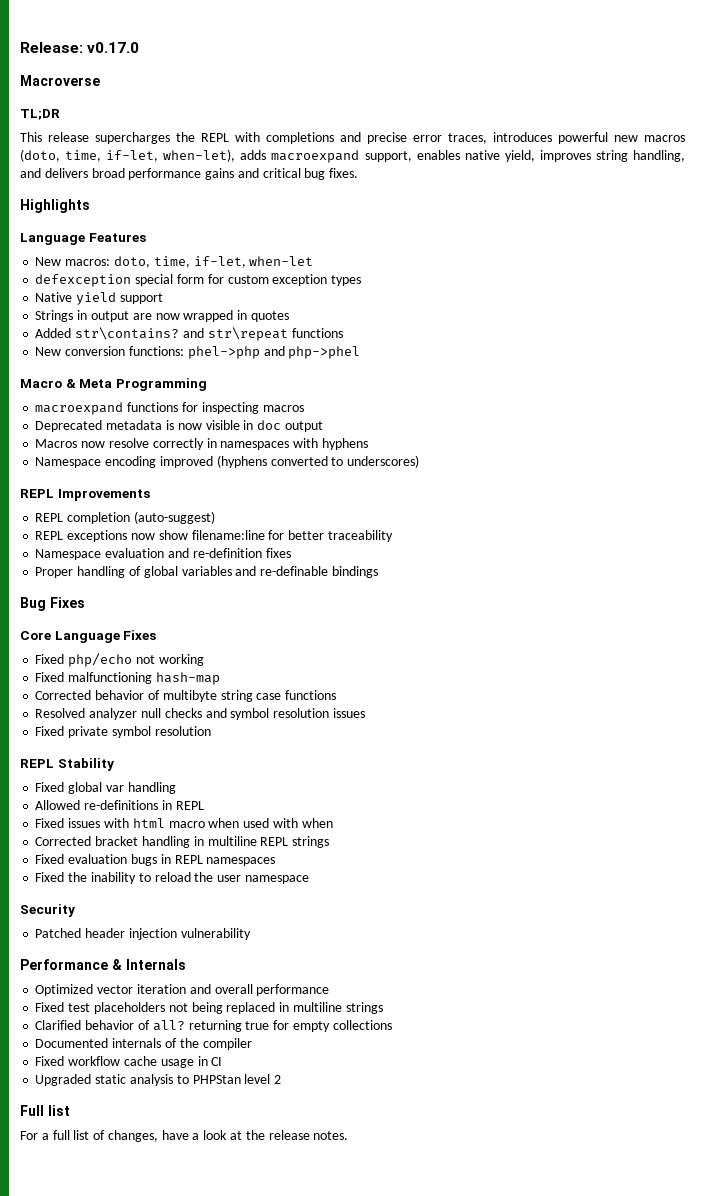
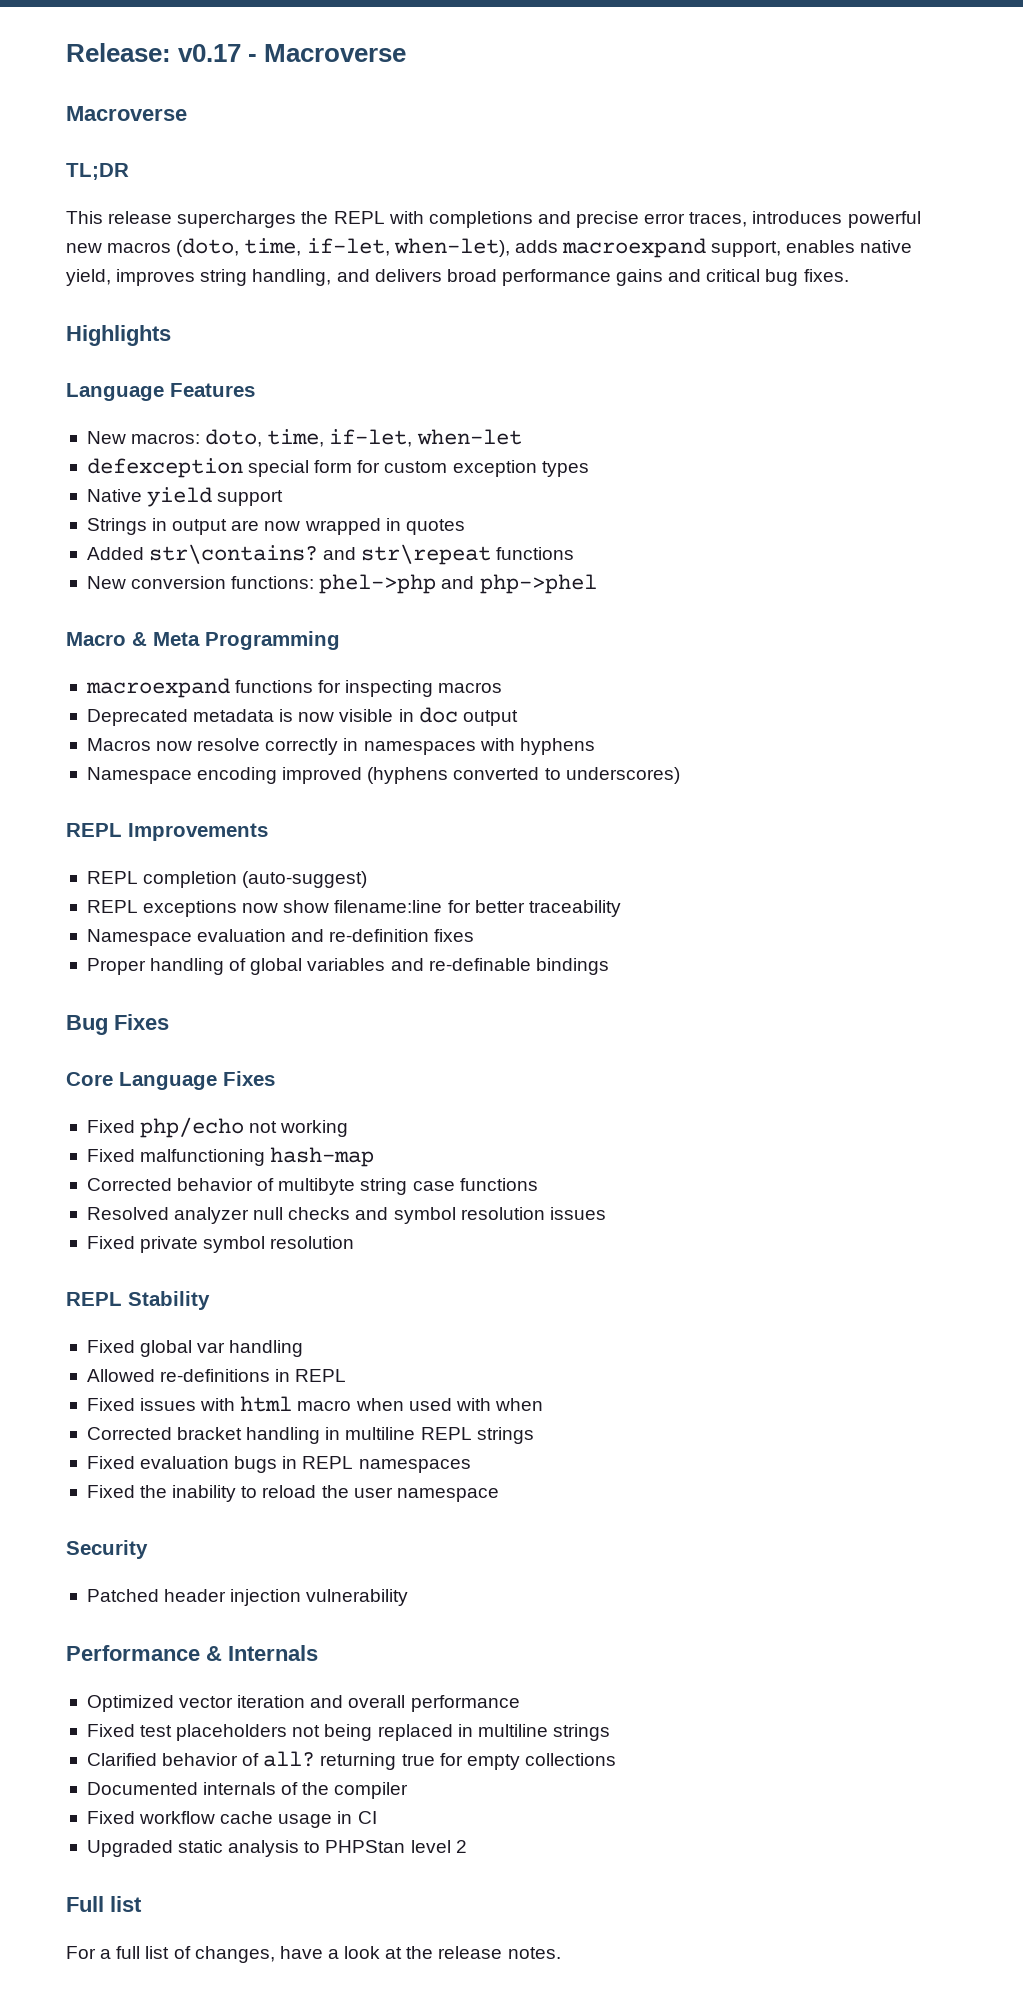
[87,42,140,53] v0.17.0 -> [178,44,407,62] v0.17 - Macroverse

